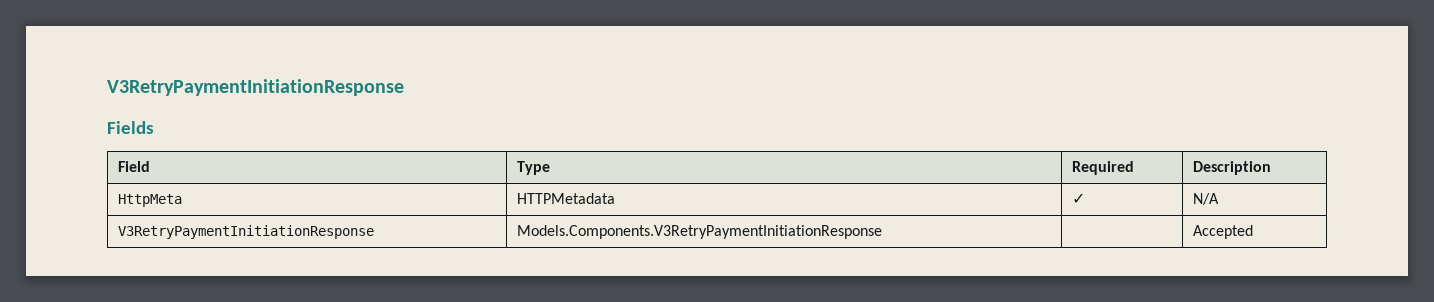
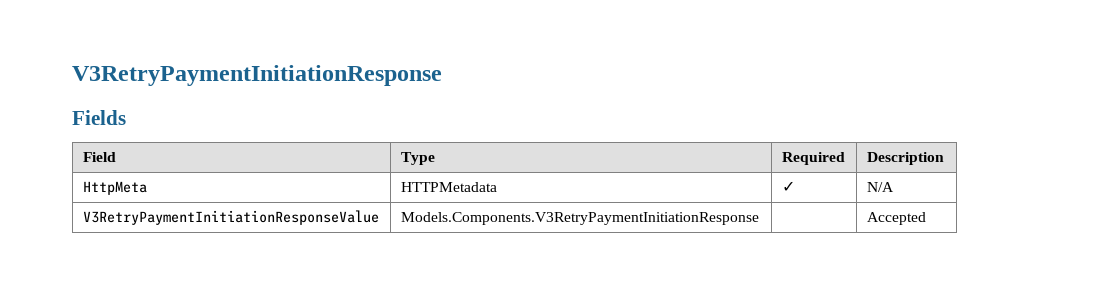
[117,225,374,239] V3RetryPaymentInitiationResponse -> [82,210,379,225] V3RetryPaymentInitiationResponseValue

